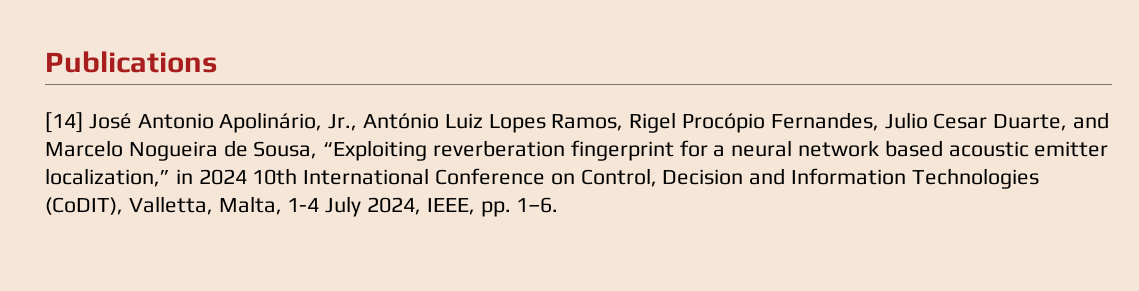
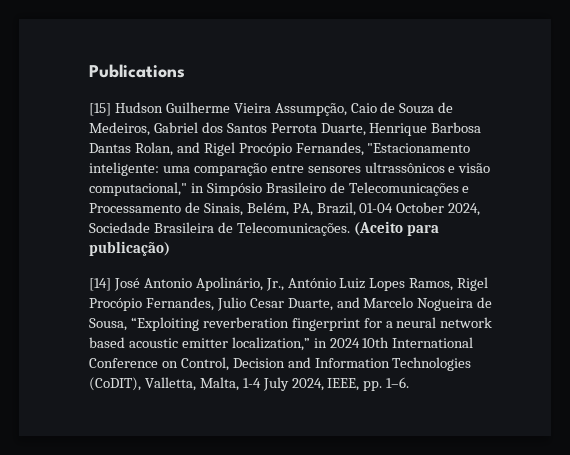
(217, 62) none -> [89,102,454,116] [89,122,482,136] [89,142,471,156] [89,162,491,176] [89,182,470,196] [89,202,481,216] [89,221,439,236] [89,241,170,256] // [15] Hudson Guilherme Vieira Assumpção, Caio de Souza de Medeiros, Gabriel dos Santos Perrota Duarte, Henrique Barbosa Dantas Rolan, and Rigel Procópio Fernandes, "Estacionamento inteligente: uma comparação entre sensores ultrassônicos e visão computacional," in Simpósio Brasileiro de Telecomunicações e Processamento de Sinais, Belém, PA, Brazil, 01-04 October 2024, Sociedade Brasileira de Telecomunicações. (Aceito para publicação)

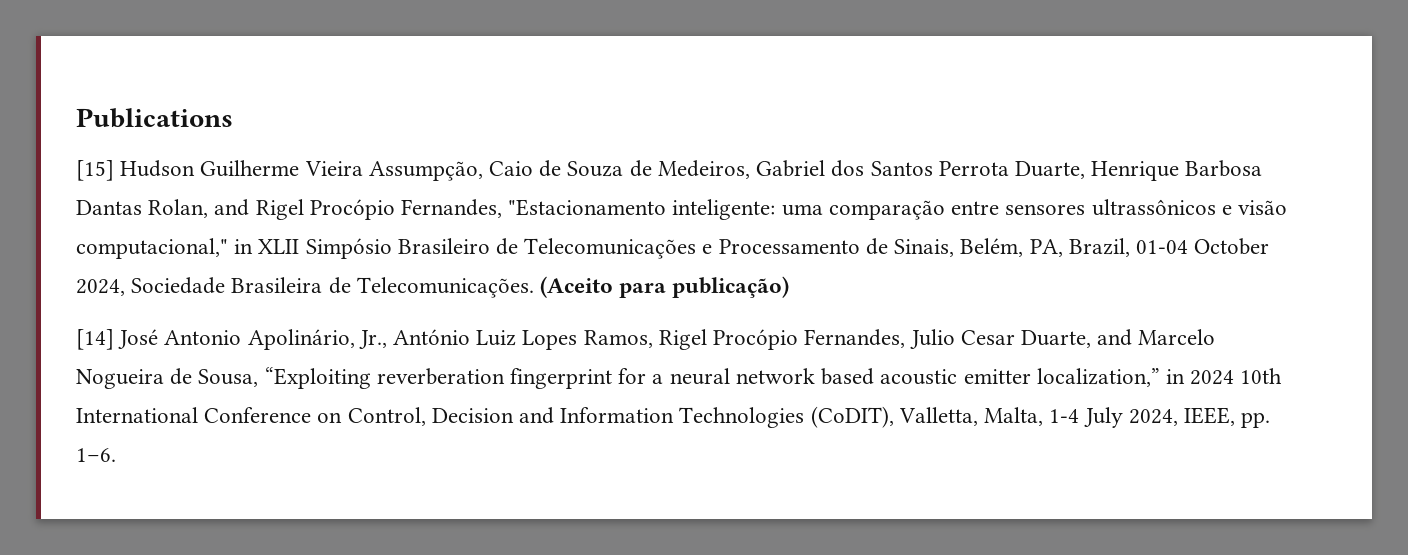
(204, 188) none -> [258,239,300,254] XLII

